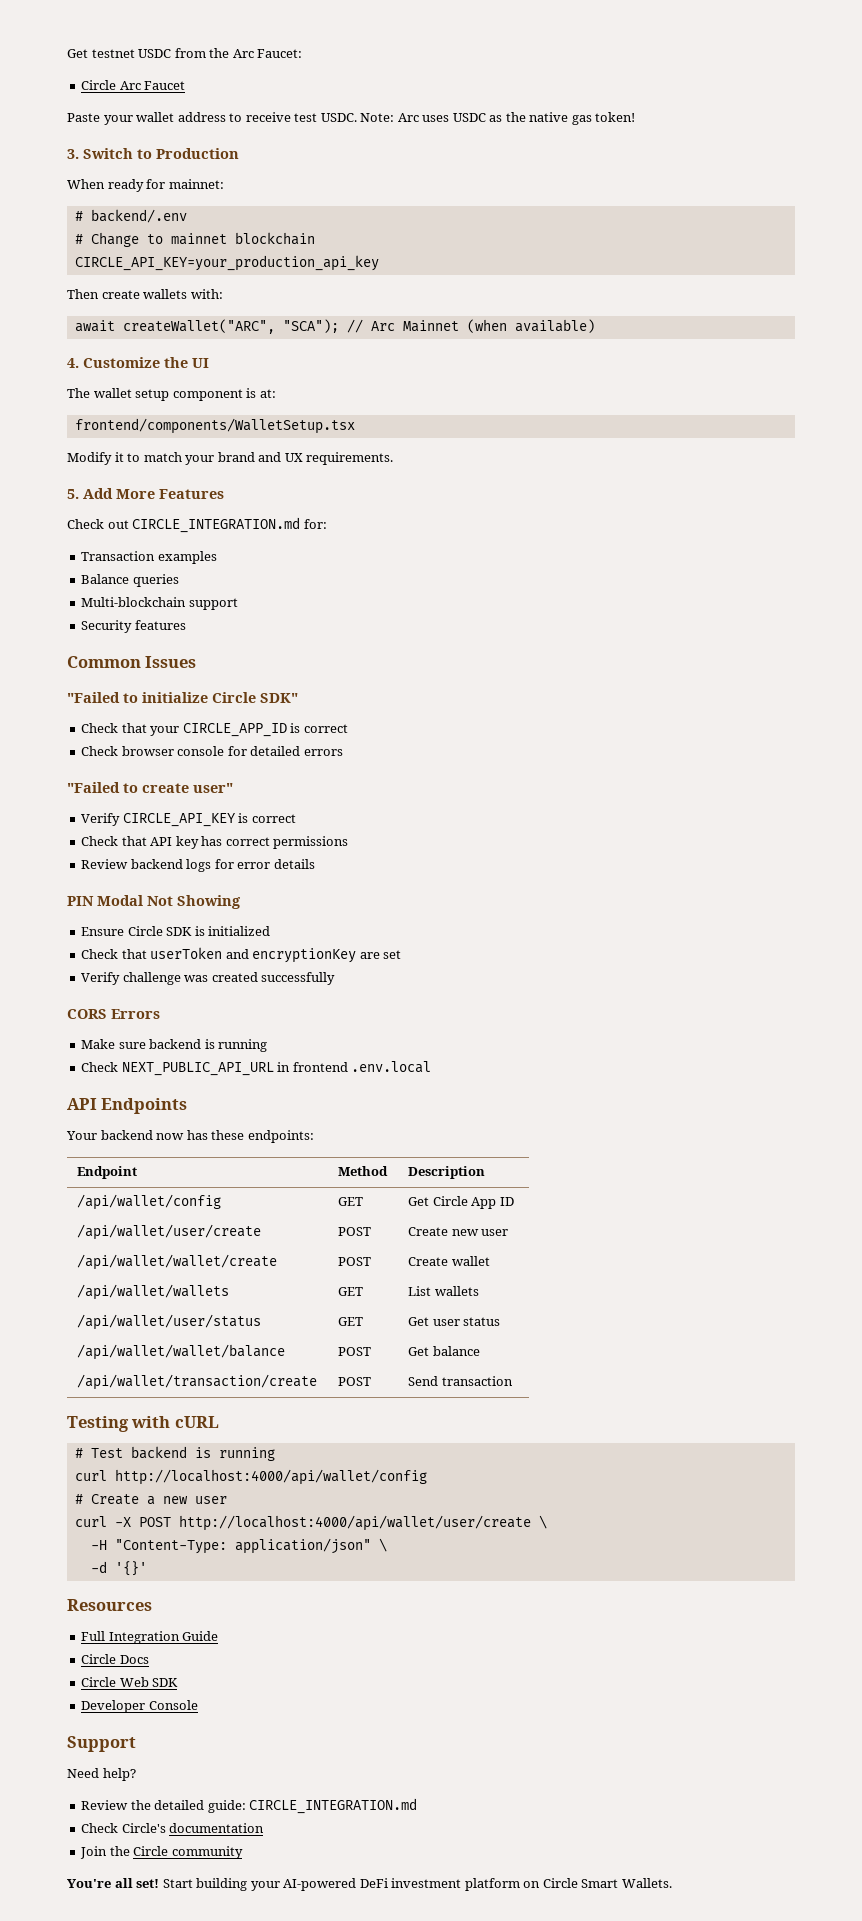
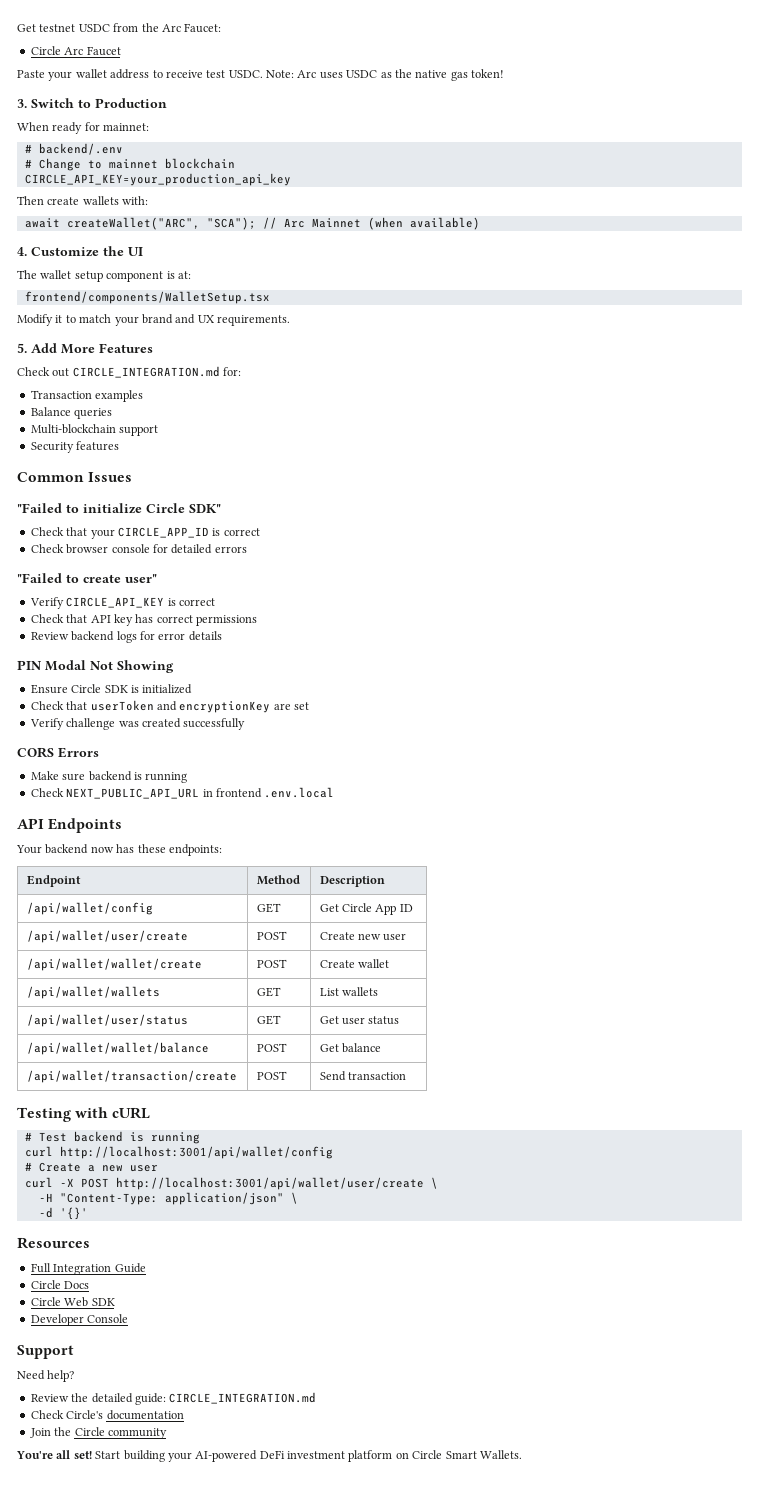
[114,1469,427,1485] http://localhost:4000/api/wallet/config -> [59,1146,333,1159] http://localhost:3001/api/wallet/config
[178,1515,531,1531] http://localhost:4000/api/wallet/user/create -> [115,1177,424,1190] http://localhost:3001/api/wallet/user/create

